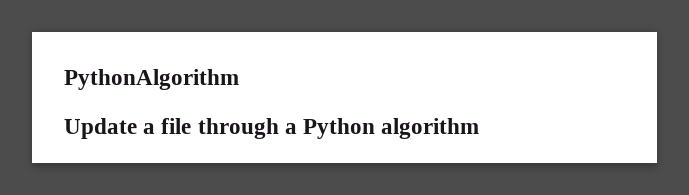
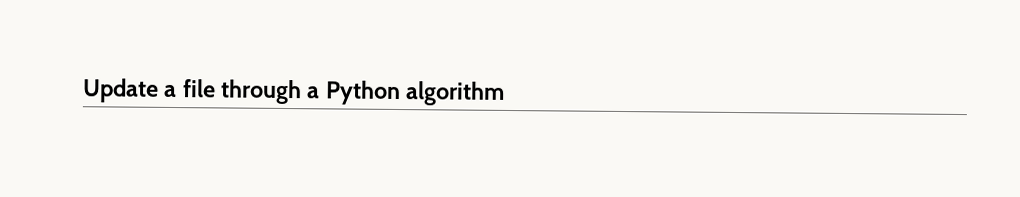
[64,69,239,90] PythonAlgorithm // -> (82, 90) none

